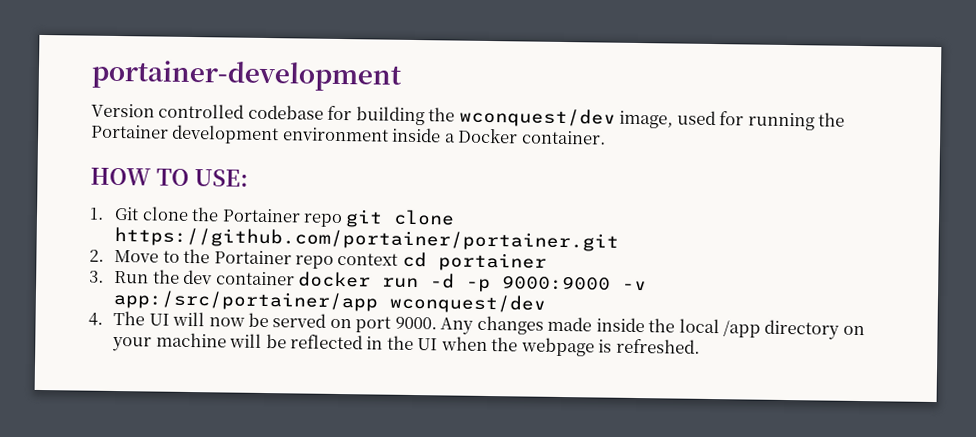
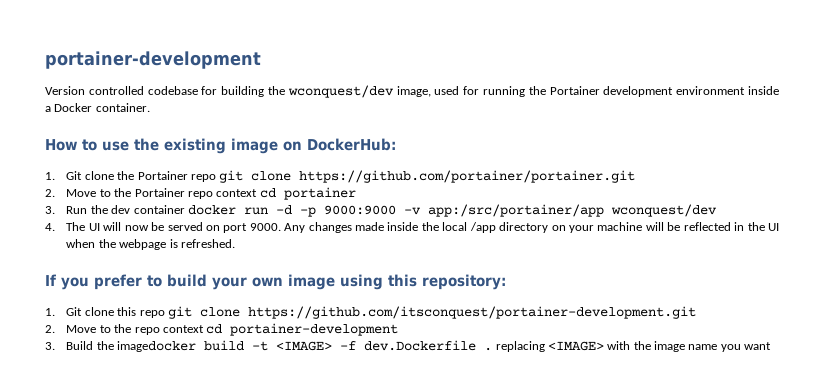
[90,167,248,187] HOW TO USE: -> [45,138,396,154] How to use the existing image on DockerHub:
(700, 346) none -> [45,274,506,290] [45,306,696,319] [45,323,399,336] [45,340,772,352] // If you prefer to build your own image using this repository: // 1. Git clone this repo git clone https://github.com/itsconquest/portainer-development.git // 2. Move to the repo context cd portainer-development // 3. Build the imagedocker build -t <IMAGE> -f dev.Dockerfile . replacing <IMAGE> with the image name you want

